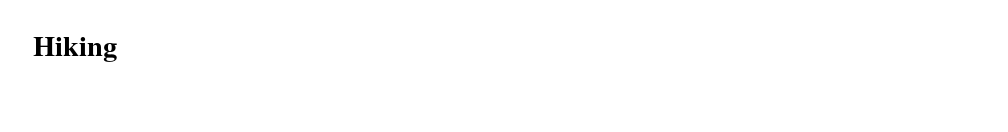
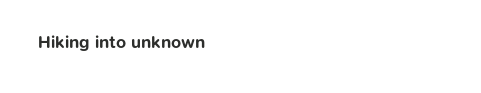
(117, 49) none -> [95,35,205,49] into unknown

